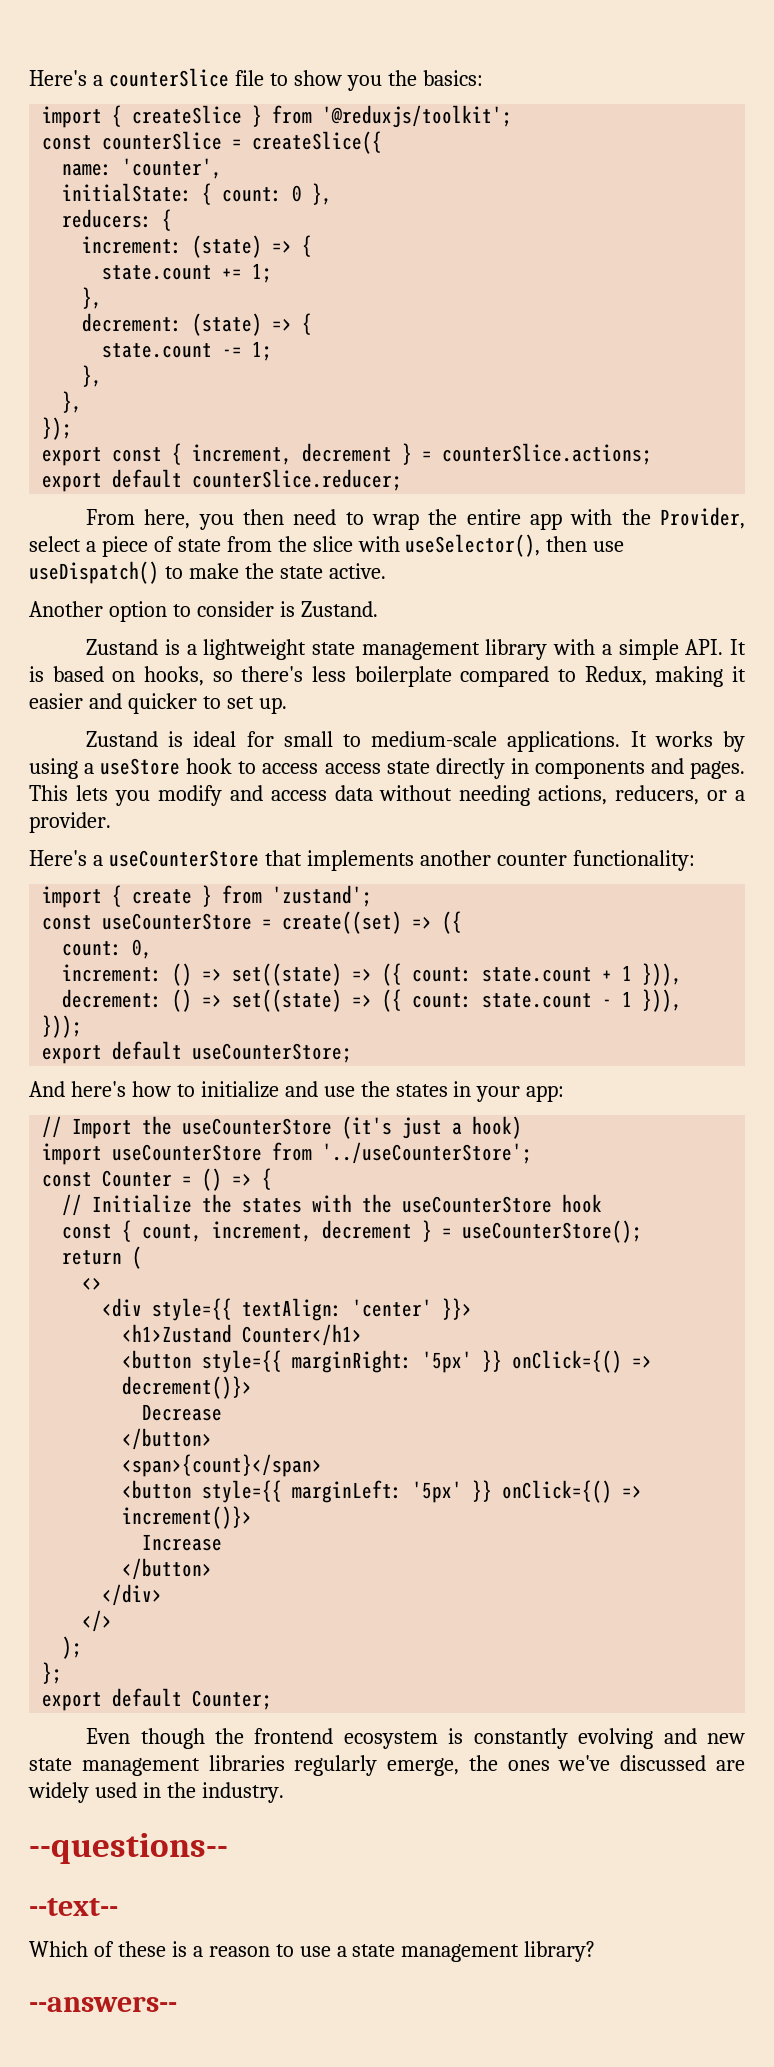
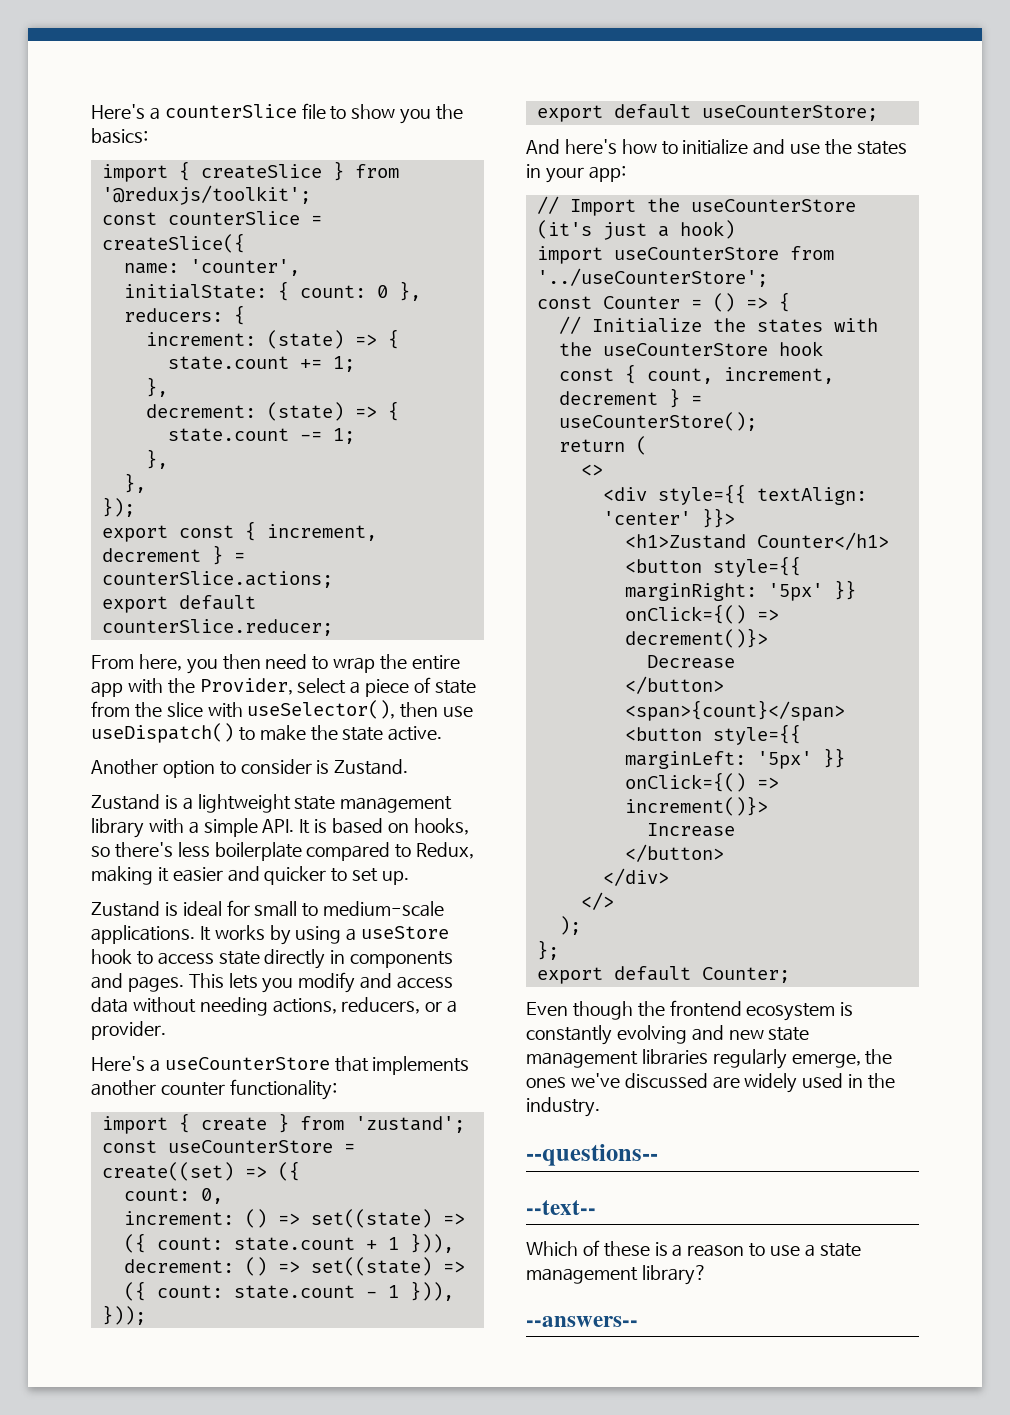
[324,763,381,774] access -> (214, 958) none

